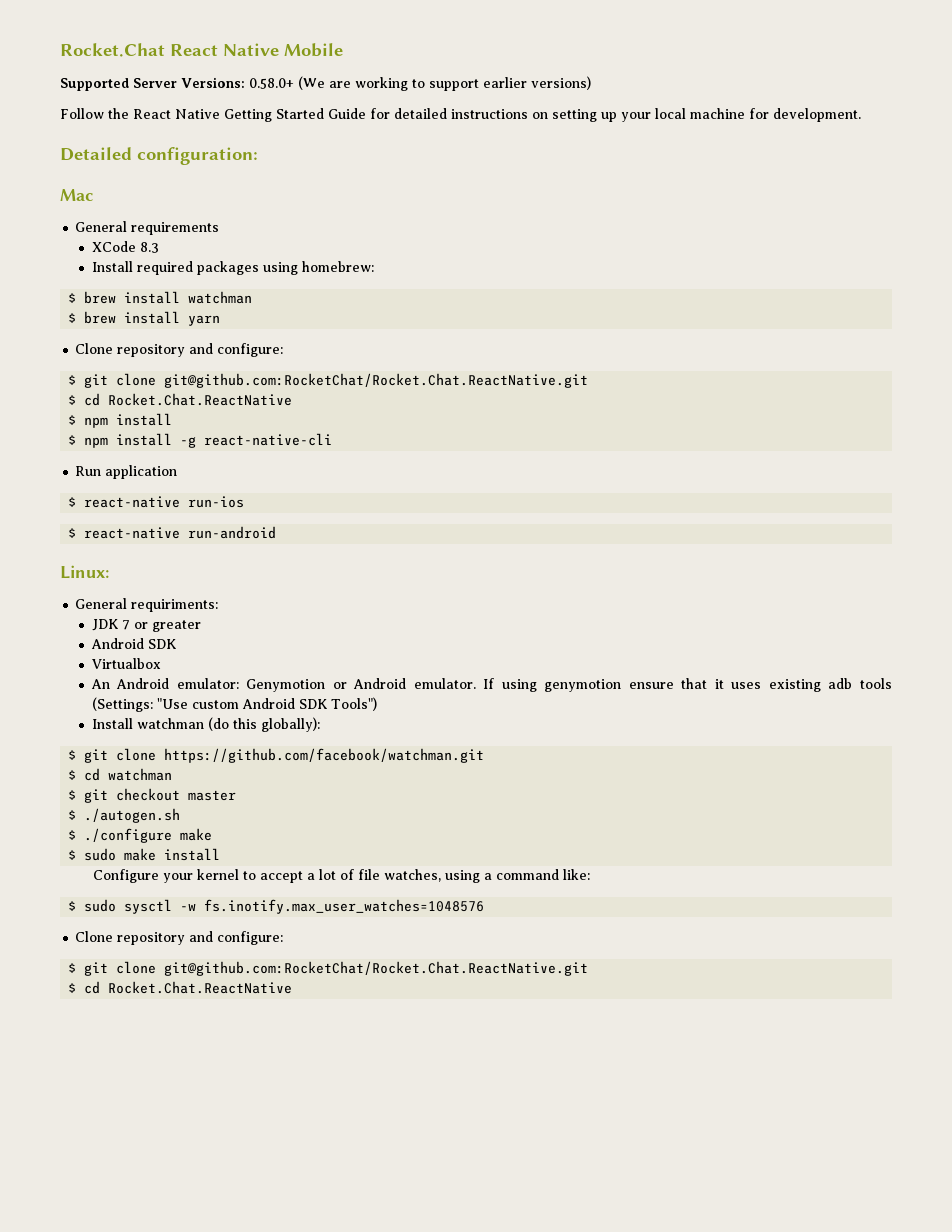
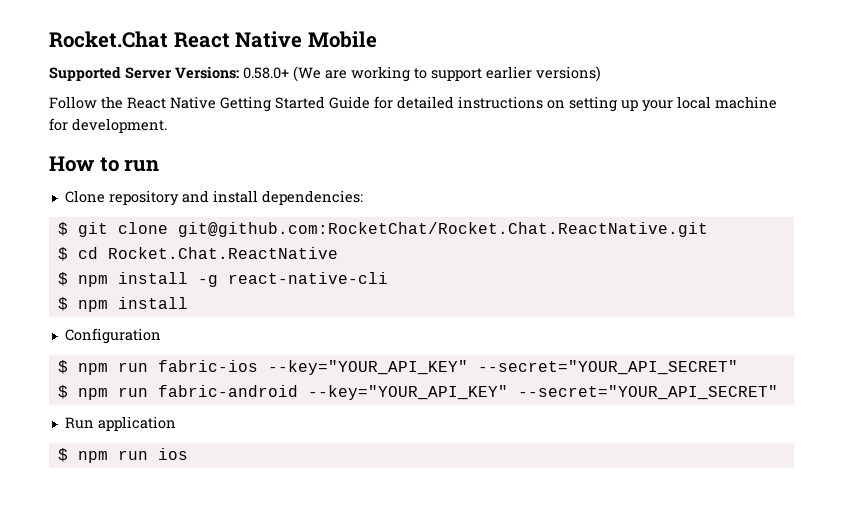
[60,147,258,165] [60,189,93,201] [75,221,220,235] [91,241,159,253] [91,261,374,275] [68,291,253,304] [68,311,221,326] [75,343,284,357] Detailed configuration: // Mac // General requirements // XCode 8.3 // Install required packages using homebrew: // $ brew install watchman // $ brew install yarn // Clone repository and configure: -> [49,156,160,172] [64,190,363,206] How to run // Clone repository and install dependencies:
[68,433,333,448] [75,465,178,479] [68,496,245,508] [68,526,277,539] [60,565,109,579] [75,598,219,612] [91,619,201,632] [90,638,177,649] [91,658,161,669] [90,678,892,692] [91,697,377,712] [91,717,320,732] [68,748,485,763] [68,768,173,781] [68,788,237,803] [68,808,181,823] [68,828,213,843] [68,848,221,861] [92,869,590,883] [68,899,485,914] [75,931,284,945] [68,961,589,976] [68,981,293,994] // $ npm install -g react-native-cli // Run application // $ react-native run-ios // $ react-native run-android // Linux: // General requiriments: // JDK 7 or greater // Android SDK // Virtualbox // An Android emulator: Genymotion or Android emulator. If using genymotion ensure that it uses existing adb tools (Settings: "Use custom Android SDK Tools") // Install watchman (do this globally): // $ git clone https://github.com/facebook/watchman.git // $ cd watchman // $ git checkout master // $ ./autogen.sh // $ ./configure make // $ sudo make install // Configure your kernel to accept a lot of file watches, using a command like: // $ sudo sysctl -w fs.inotify.max_user_watches=1048576 // Clone repository and configure: // $ git clone git@github.com:RocketChat/Rocket.Chat.ReactNative.git // $ cd Rocket.Chat.ReactNative -> [197,272,388,287] [57,297,188,312] [64,328,161,344] [57,360,738,375] [57,385,778,400] [64,416,176,431] [57,448,188,463] -g react-native-cli // $ npm install // Configuration // $ npm run fabric-ios --key="YOUR_API_KEY" --secret="YOUR_API_SECRET" // $ npm run fabric-android --key="YOUR_API_KEY" --secret="YOUR_API_SECRET" // Run application // $ npm run ios

